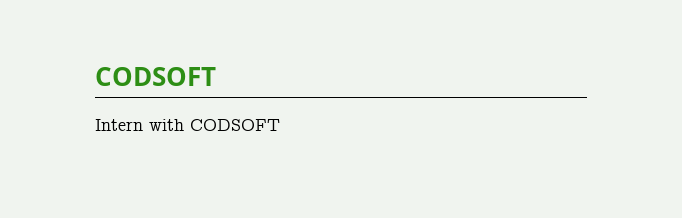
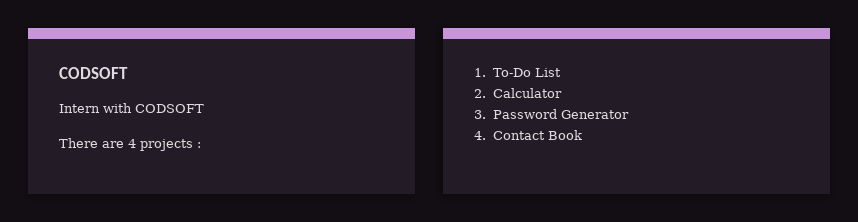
(280, 125) none -> [59,138,201,151] [474,68,562,77] [474,88,562,98] [474,109,629,119] [474,130,582,140] // There are 4 projects : // 1. To-Do List // 2. Calculator // 3. Password Generator // 4. Contact Book

